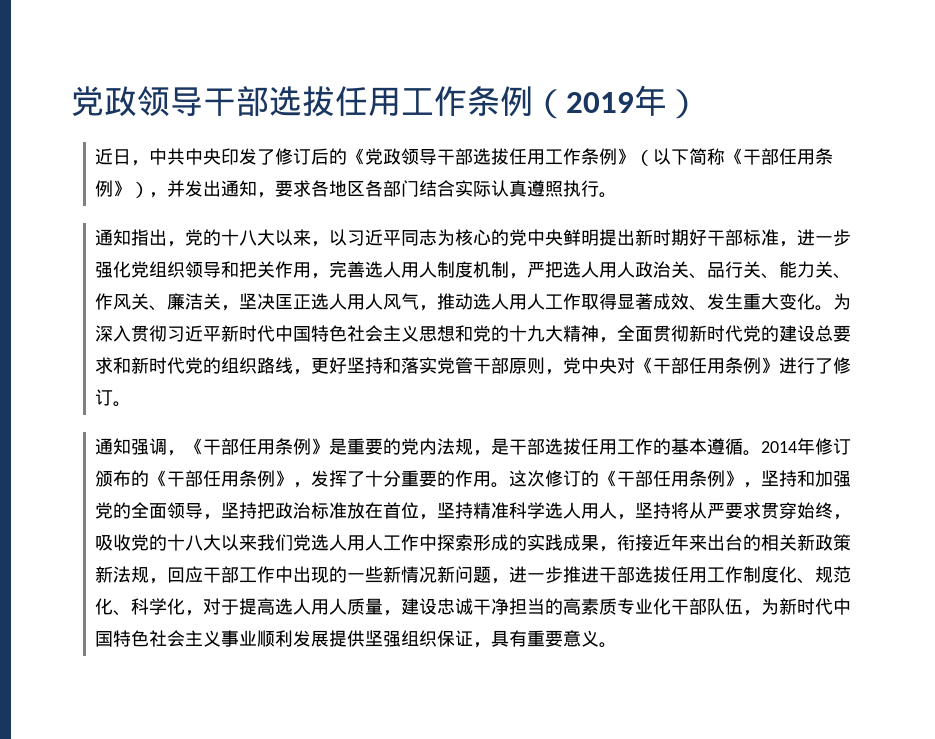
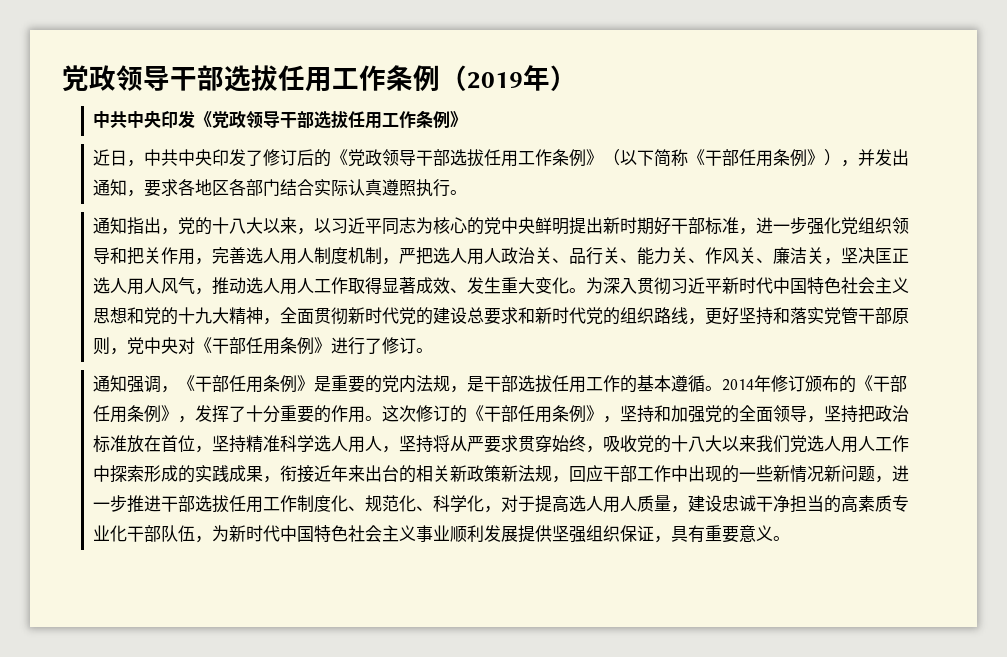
(700, 104) none -> [93,110,468,129] // 中共中央印发《党政领导干部选拔任用工作条例》

